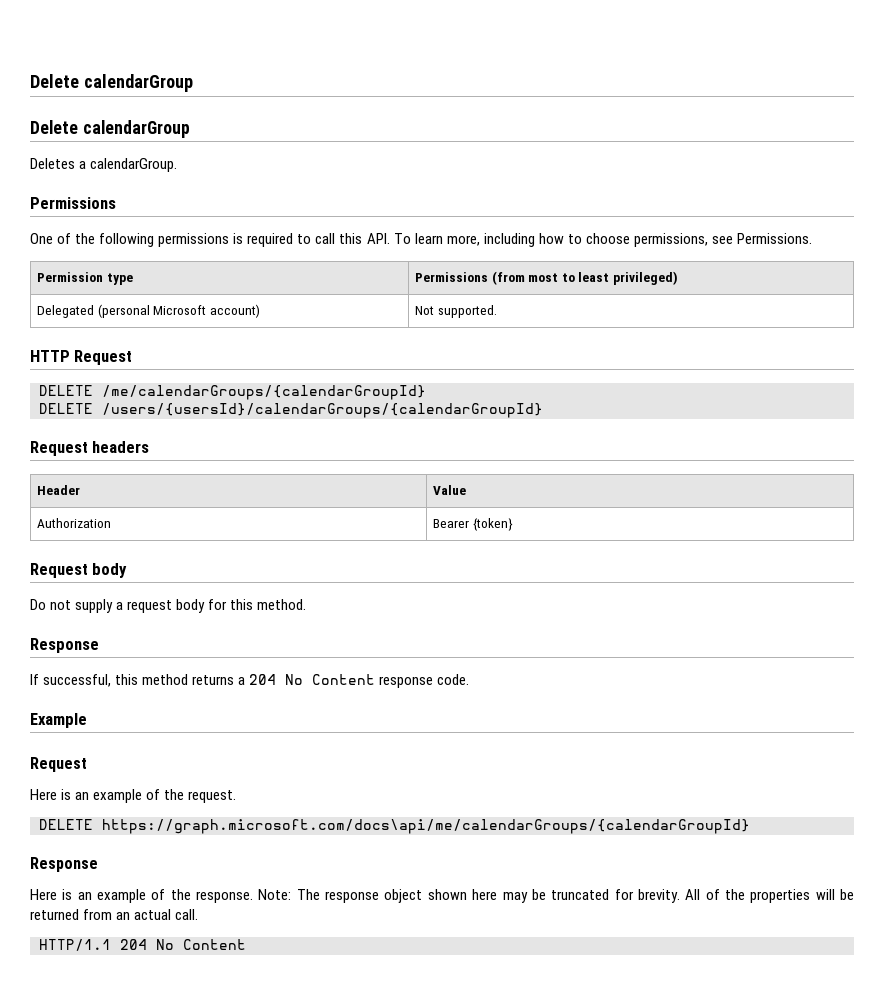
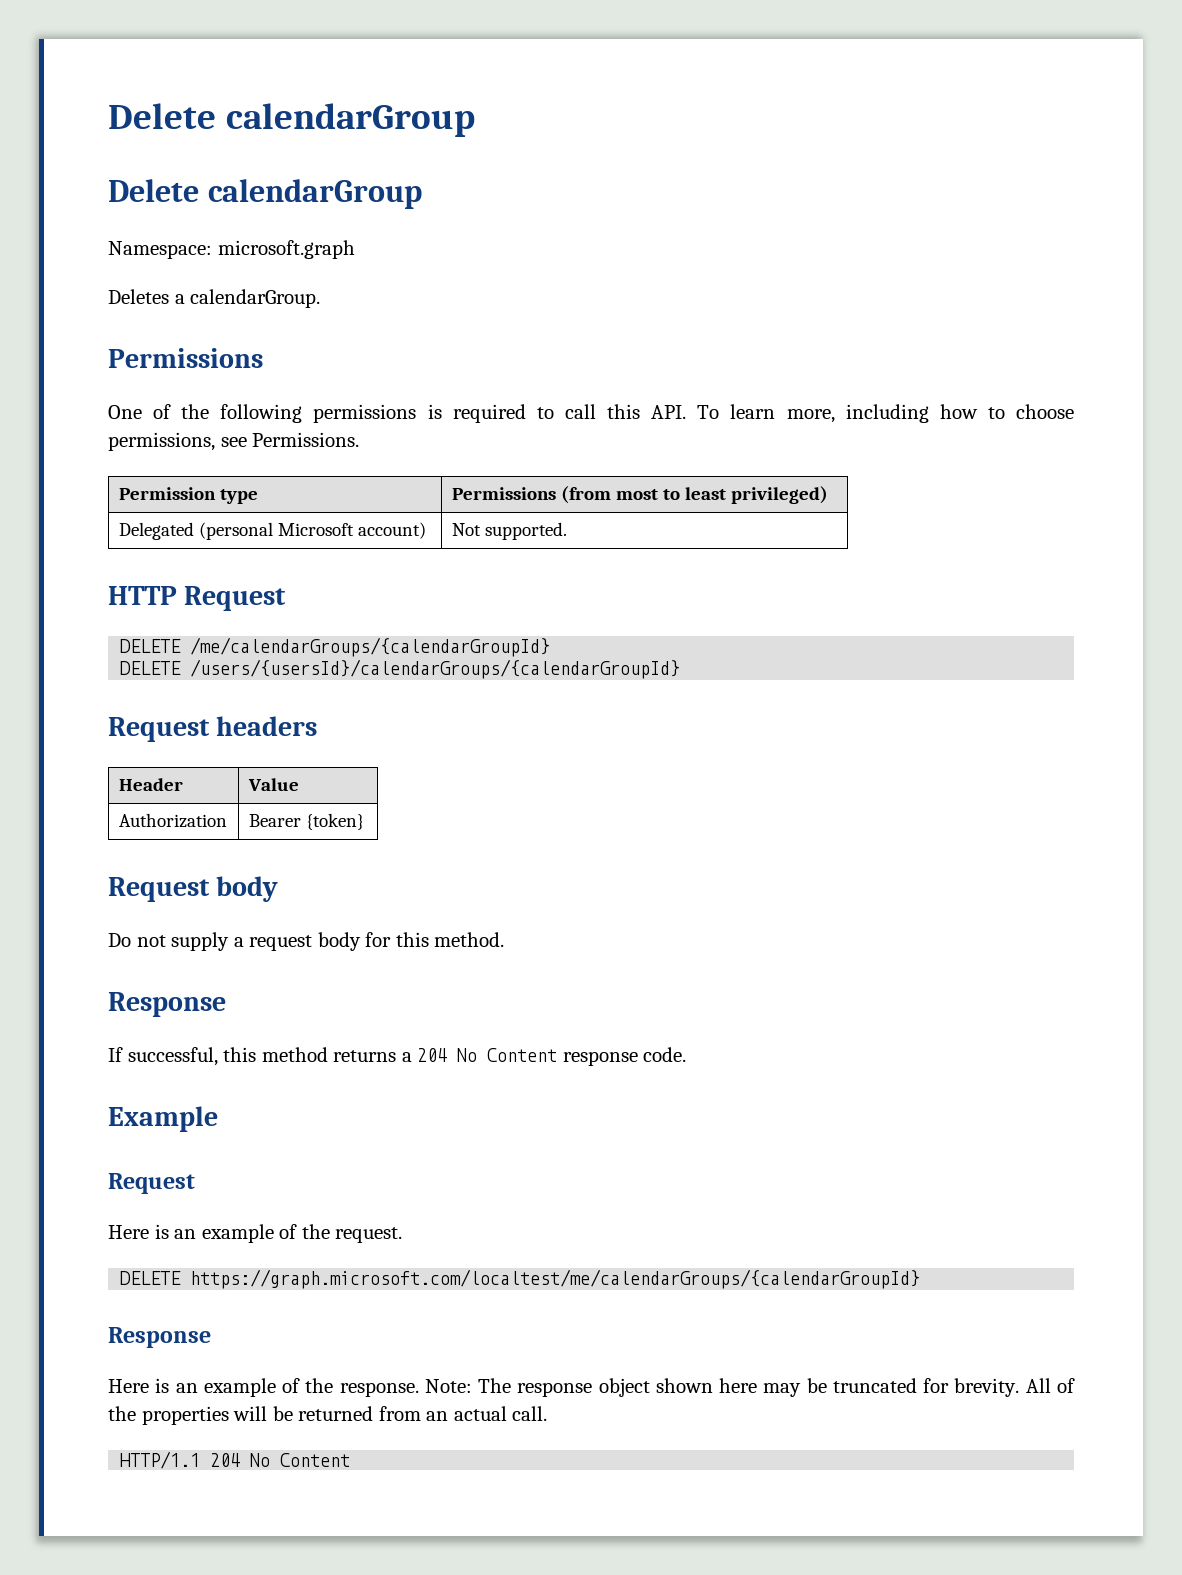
(190, 129) none -> [108,240,355,259] // Namespace: microsoft.graph
[102,819,750,834] https://graph.microsoft.com/docs\api/me/calendarGroups/{calendarGroupId} -> [190,1269,921,1289] https://graph.microsoft.com/localtest/me/calendarGroups/{calendarGroupId}

